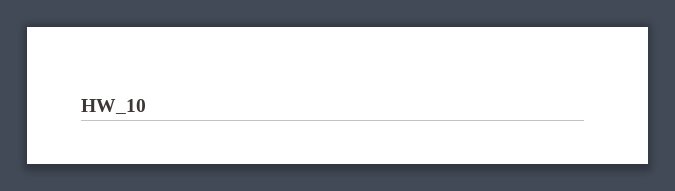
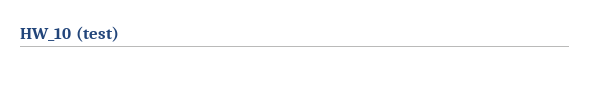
(146, 106) none -> [75,26,119,42] (test)

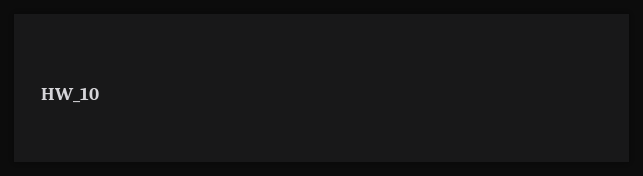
[75,26,119,42] (test) -> (99, 95) none

